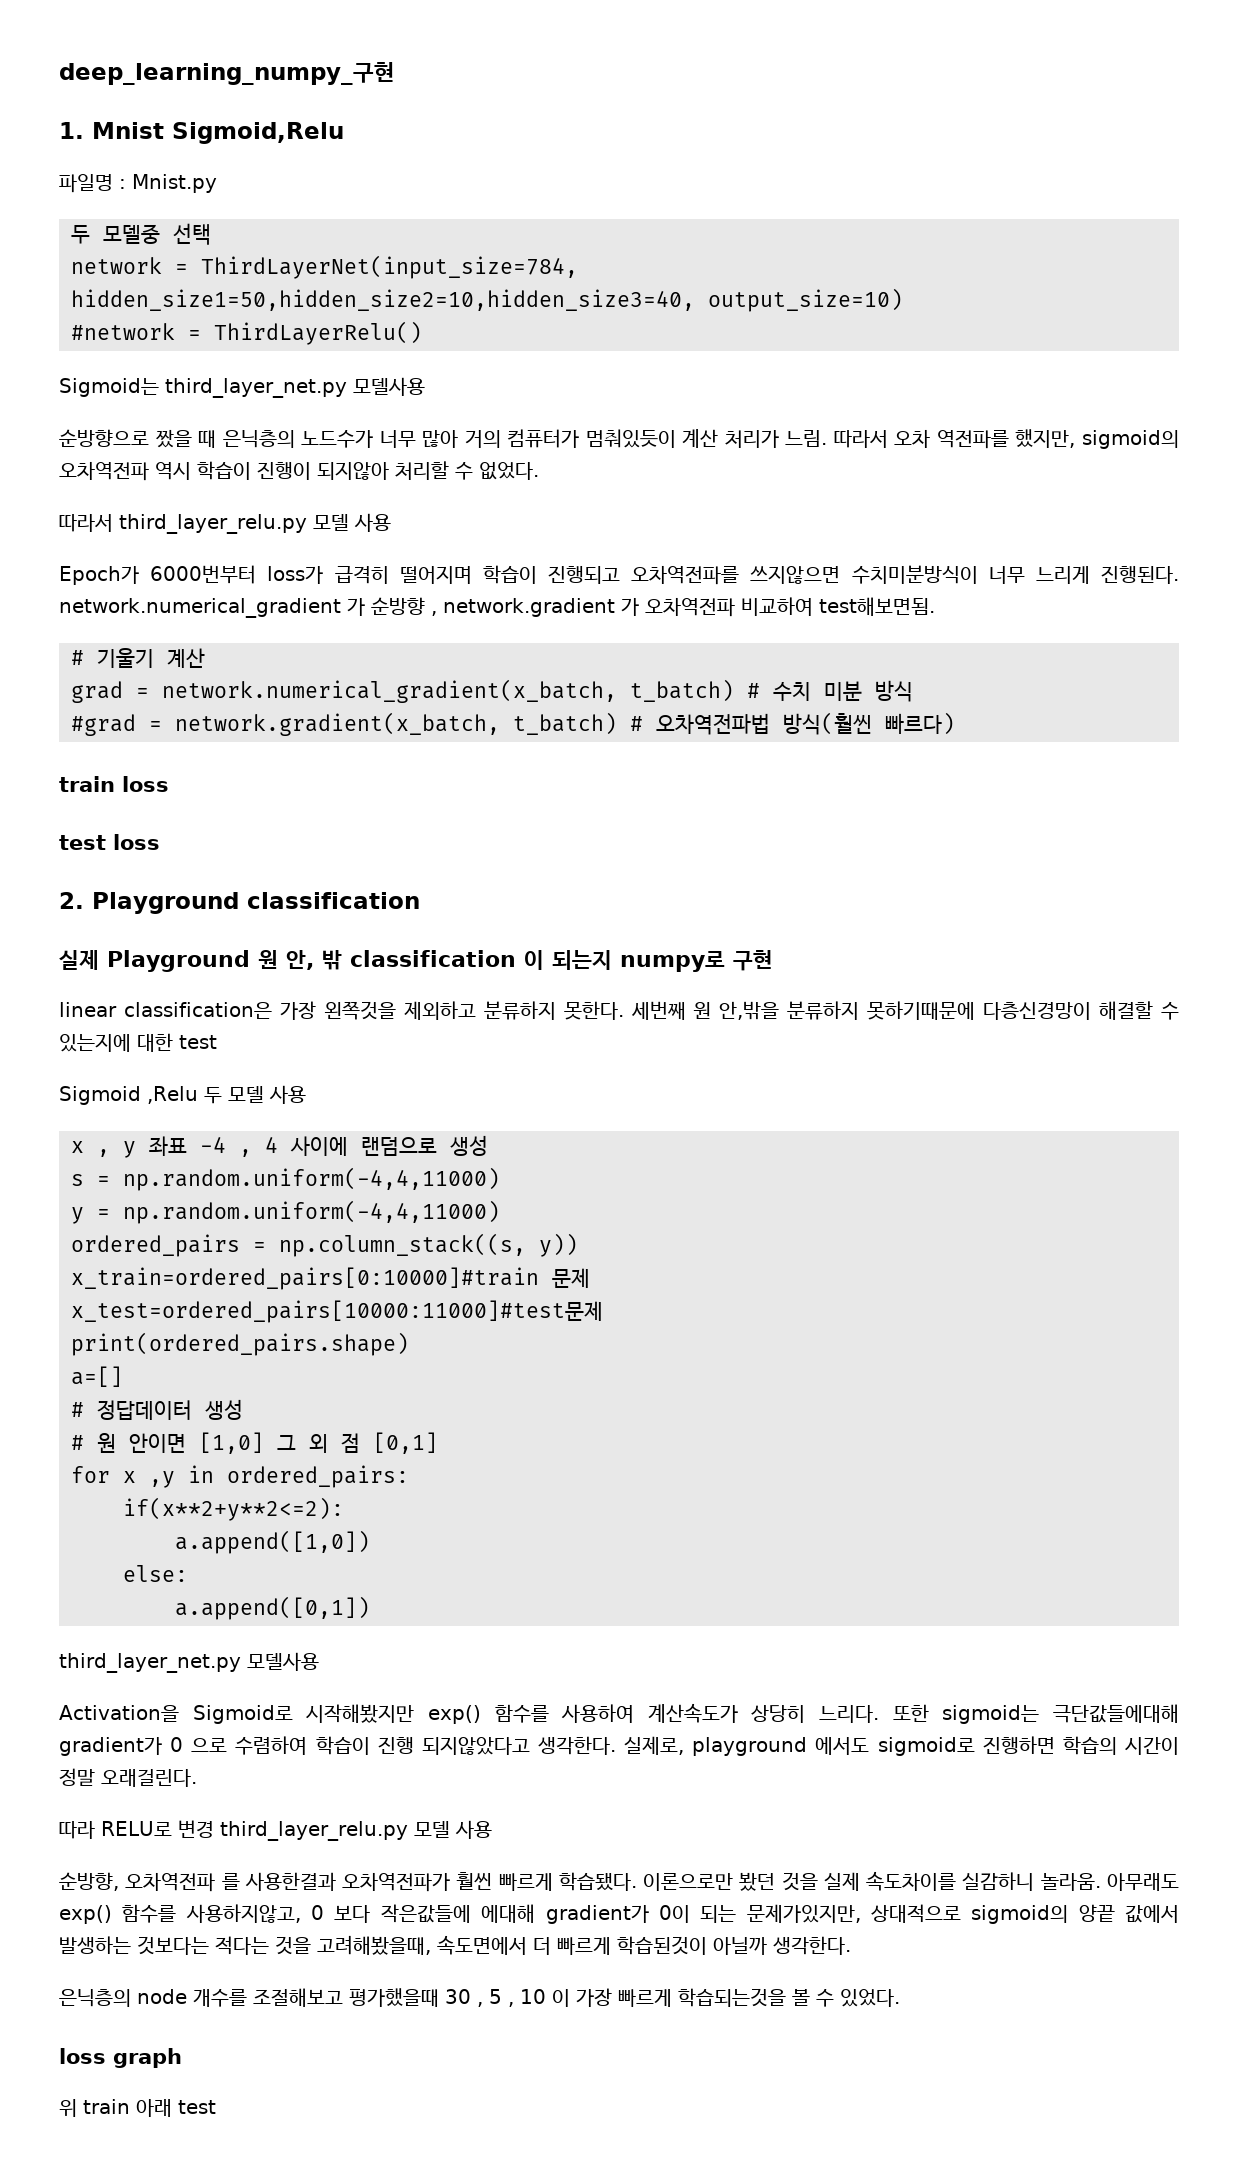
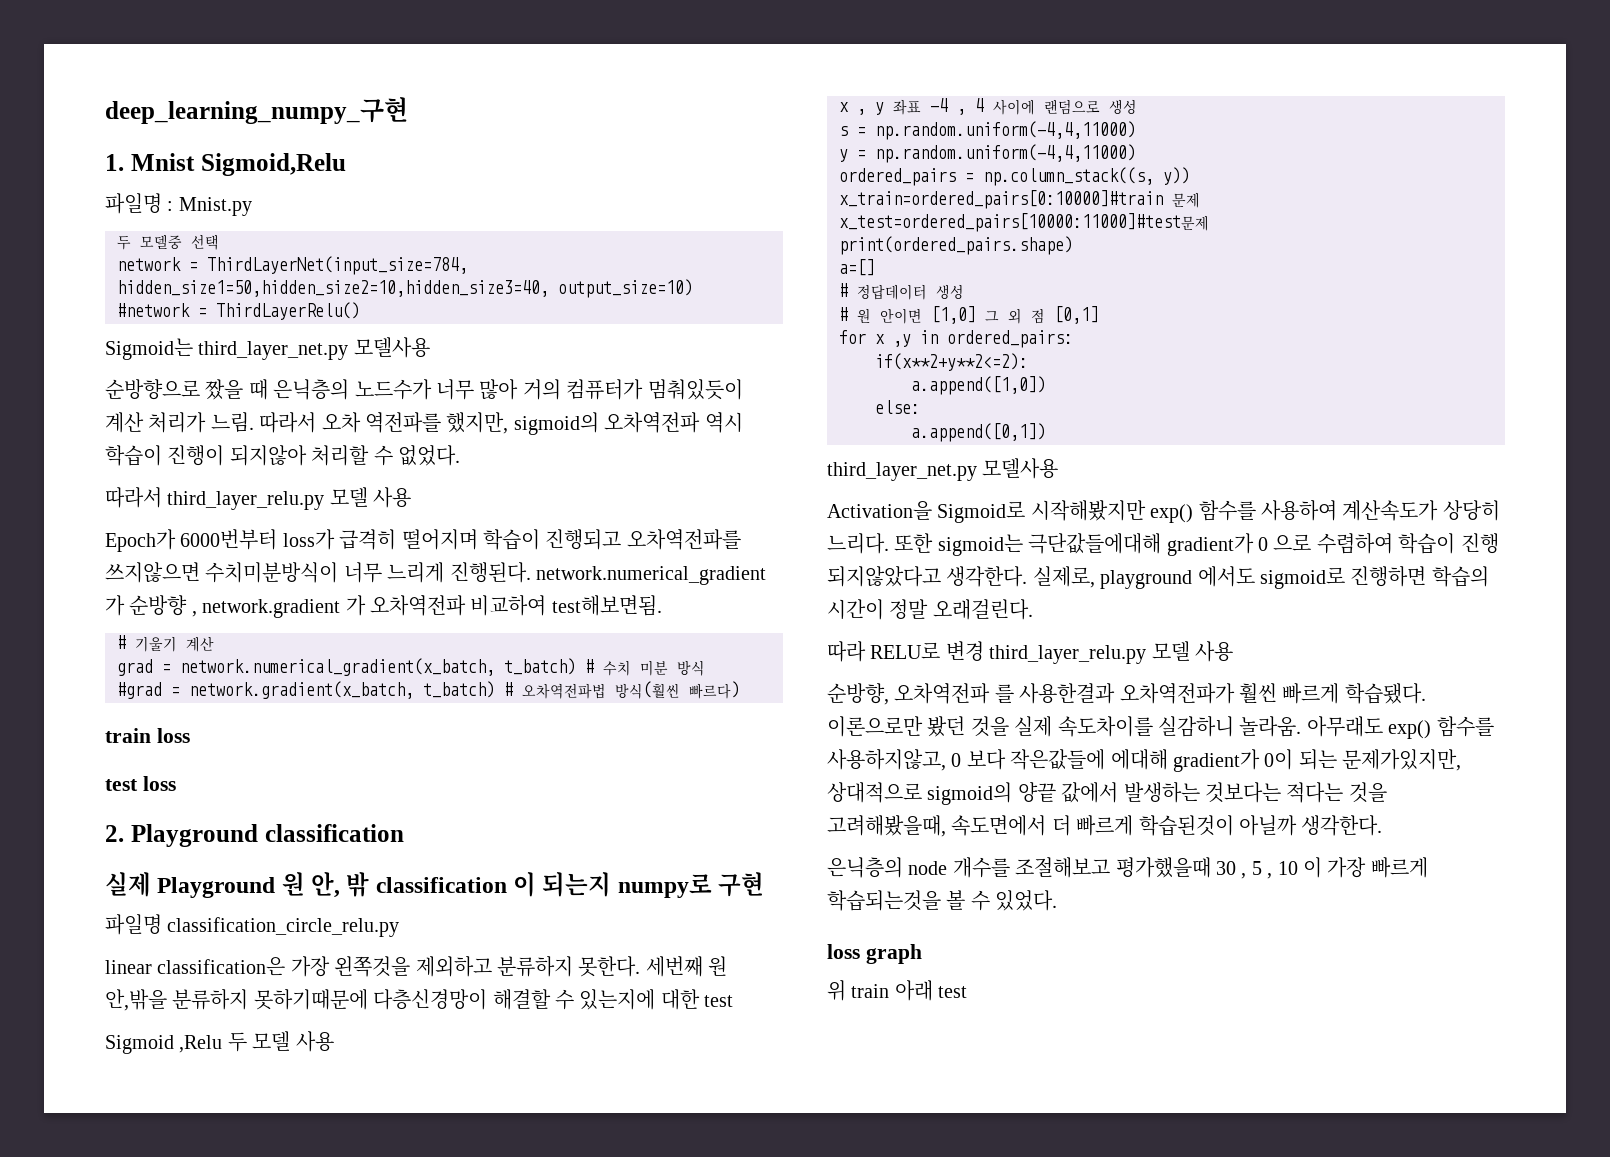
(773, 960) none -> [105,914,400,937] // 파일명 classification_circle_relu.py

